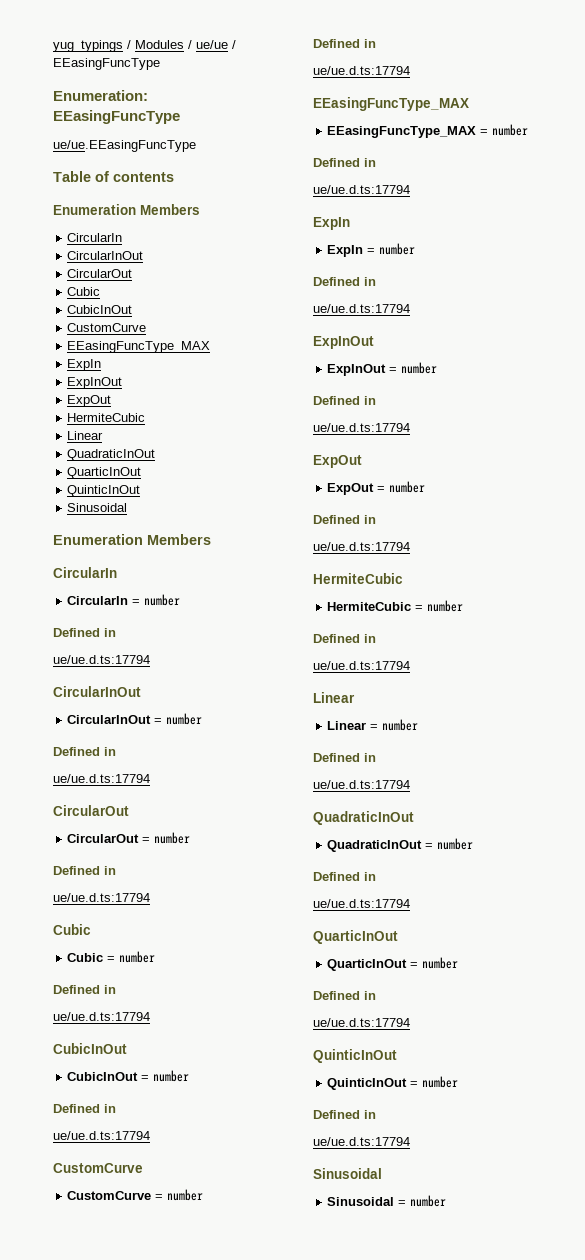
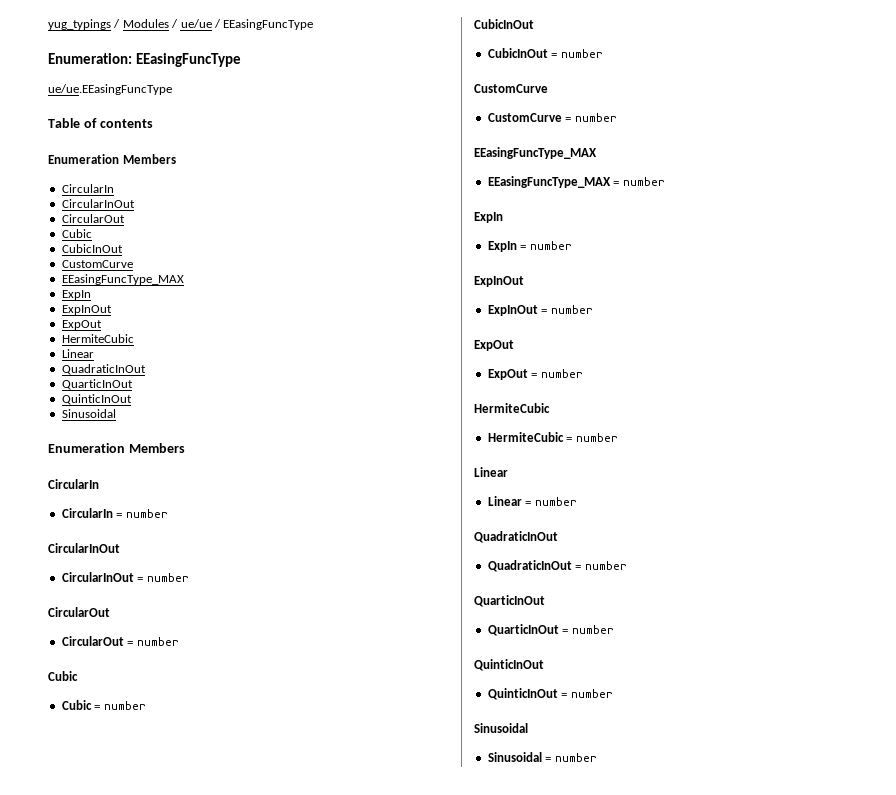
[53,628,116,637] [53,655,150,664] // Defined in // ue/ue.d.ts:17794 -> (168, 513) none
[53,747,116,756] [53,774,150,783] // Defined in // ue/ue.d.ts:17794 -> (189, 577) none
[53,866,116,875] [53,893,150,902] // Defined in // ue/ue.d.ts:17794 -> (179, 641) none
[53,985,116,994] [53,1012,150,1021] // Defined in // ue/ue.d.ts:17794 -> (146, 705) none
[53,1104,116,1113] [53,1131,150,1140] // Defined in // ue/ue.d.ts:17794 -> (603, 53) none
[313,39,376,48] [313,66,410,75] // Defined in // ue/ue.d.ts:17794 -> (617, 117) none
[313,158,376,167] [313,185,410,194] // Defined in // ue/ue.d.ts:17794 -> (665, 181) none
[313,277,376,286] [313,304,410,313] // Defined in // ue/ue.d.ts:17794 -> (572, 245) none
[313,396,376,405] [313,423,410,432] // Defined in // ue/ue.d.ts:17794 -> (593, 309) none
[313,515,376,524] [313,542,410,551] // Defined in // ue/ue.d.ts:17794 -> (583, 373) none
[313,634,376,643] [313,661,410,670] // Defined in // ue/ue.d.ts:17794 -> (618, 437) none
[313,753,376,762] [313,780,410,789] // Defined in // ue/ue.d.ts:17794 -> (577, 501) none
[313,872,376,881] [313,899,410,908] // Defined in // ue/ue.d.ts:17794 -> (627, 565) none
[313,991,376,1000] [313,1018,410,1027] // Defined in // ue/ue.d.ts:17794 -> (614, 629) none
[313,1110,376,1119] [313,1137,410,1146] // Defined in // ue/ue.d.ts:17794 -> (613, 693) none

